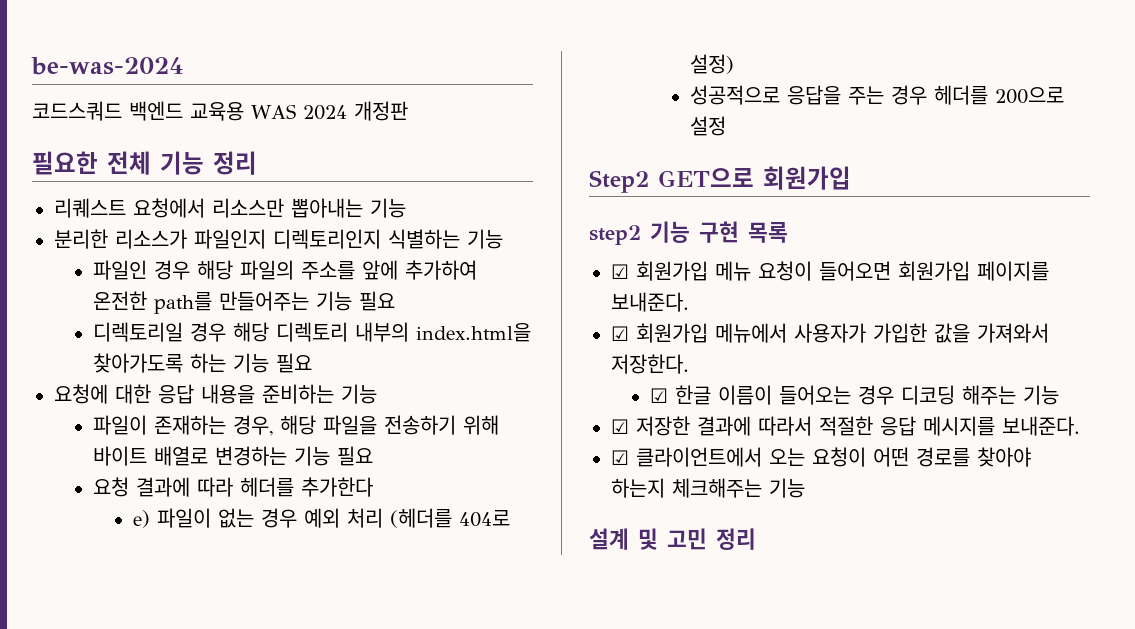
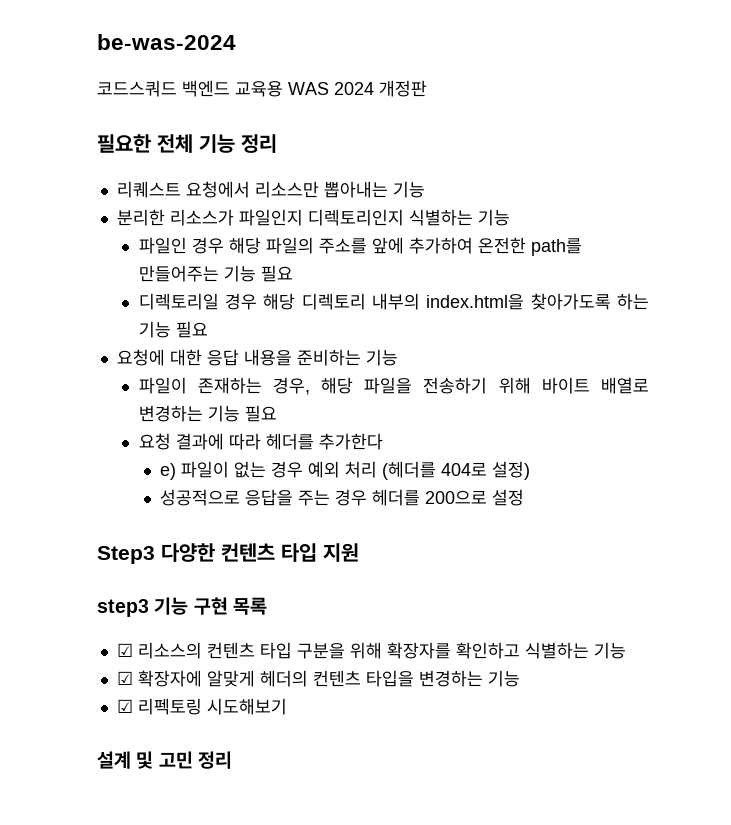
[589,166,851,193] [589,221,788,245] [611,261,1049,281] [611,292,689,312] [611,323,1049,343] [611,354,689,374] [650,385,1060,405] [611,416,1080,436] [611,447,1031,467] [611,478,805,498] Step2 GET으로 회원가입 // step2 기능 구현 목록 // ☑ 회원가입 메뉴 요청이 들어오면 회원가입 페이지를 보내준다. // ☑ 회원가입 메뉴에서 사용자가 가입한 값을 가져와서 저장한다. // ☑ 한글 이름이 들어오는 경우 디코딩 해주는 기능 // ☑ 저장한 결과에 따라서 적절한 응답 메시지를 보내준다. // ☑ 클라이언트에서 오는 요청이 어떤 경로를 찾아야 하는지 체크해주는 기능 -> [97,543,359,564] [97,597,267,617] [116,642,626,659] [116,670,520,687] [116,698,287,715] Step3 다양한 컨텐츠 타입 지원 // step3 기능 구현 목록 // ☑ 리소스의 컨텐츠 타입 구분을 위해 확장자를 확인하고 식별하는 기능 // ☑ 확장자에 알맞게 헤더의 컨텐츠 타입을 변경하는 기능 // ☑ 리펙토링 시도해보기

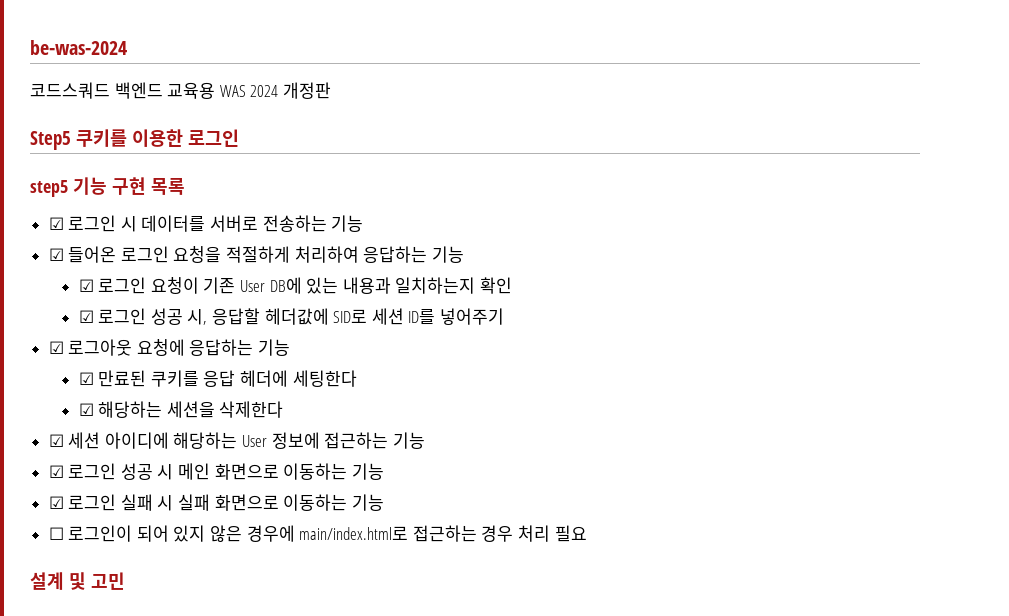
[97,134,277,153] [116,181,425,198] [116,209,510,226] [138,237,582,256] [138,265,293,282] [138,293,649,310] [138,321,208,338] [116,349,398,366] [138,377,650,395] [138,405,277,422] [138,433,383,450] [160,461,531,480] [160,489,525,506] [97,543,359,564] [97,597,267,617] [116,642,626,659] [116,670,520,687] [116,698,287,715] 필요한 전체 기능 정리 // 리퀘스트 요청에서 리소스만 뽑아내는 기능 // 분리한 리소스가 파일인지 디렉토리인지 식별하는 기능 // 파일인 경우 해당 파일의 주소를 앞에 추가하여 온전한 path를 만들어주는 기능 필요 // 디렉토리일 경우 해당 디렉토리 내부의 index.html을 찾아가도록 하는 기능 필요 // 요청에 대한 응답 내용을 준비하는 기능 // 파일이 존재하는 경우, 해당 파일을 전송하기 위해 바이트 배열로 변경하는 기능 필요 // 요청 결과에 따라 헤더를 추가한다 // e) 파일이 없는 경우 예외 처리 (헤더를 404로 설정) // 성공적으로 응답을 주는 경우 헤더를 200으로 설정 // Step3 다양한 컨텐츠 타입 지원 // step3 기능 구현 목록 // ☑ 리소스의 컨텐츠 타입 구분을 위해 확장자를 확인하고 식별하는 기능 // ☑ 확장자에 알맞게 헤더의 컨텐츠 타입을 변경하는 기능 // ☑ 리펙토링 시도해보기 -> [30,129,239,150] [30,177,185,197] [48,215,364,232] [48,246,464,263] [78,277,512,294] [78,308,504,325] [48,339,291,356] [78,370,357,387] [78,401,284,418] [48,432,425,449] [48,463,384,480] [48,494,384,511] [48,525,587,542] Step5 쿠키를 이용한 로그인 // step5 기능 구현 목록 // ☑ 로그인 시 데이터를 서버로 전송하는 기능 // ☑ 들어온 로그인 요청을 적절하게 처리하여 응답하는 기능 // ☑ 로그인 요청이 기존 User DB에 있는 내용과 일치하는지 확인 // ☑ 로그인 성공 시, 응답할 헤더값에 SID로 세션 ID를 넣어주기 // ☑ 로그아웃 요청에 응답하는 기능 // ☑ 만료된 쿠키를 응답 헤더에 세팅한다 // ☑ 해당하는 세션을 삭제한다 // ☑ 세션 아이디에 해당하는 User 정보에 접근하는 기능 // ☑ 로그인 성공 시 메인 화면으로 이동하는 기능 // ☑ 로그인 실패 시 실패 화면으로 이동하는 기능 // ☐ 로그인이 되어 있지 않은 경우에 main/index.html로 접근하는 경우 처리 필요
[197,751,232,769] 정리 -> (125, 581) none

